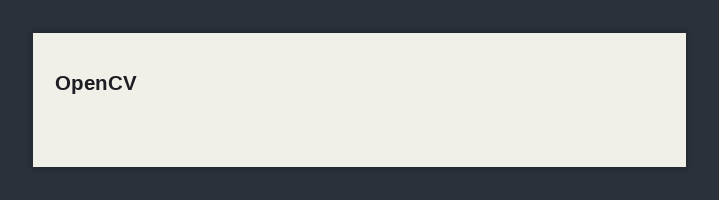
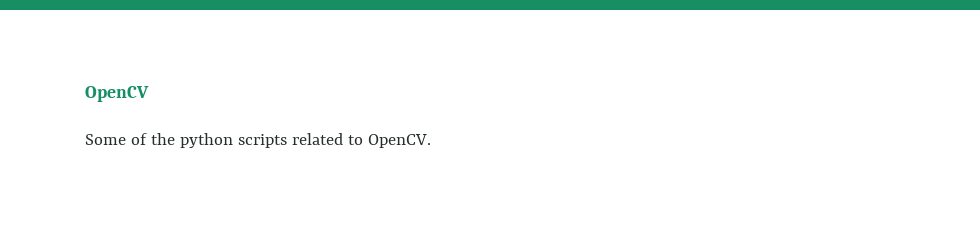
(137, 85) none -> [85,133,431,148] // Some of the python scripts related to OpenCV.

